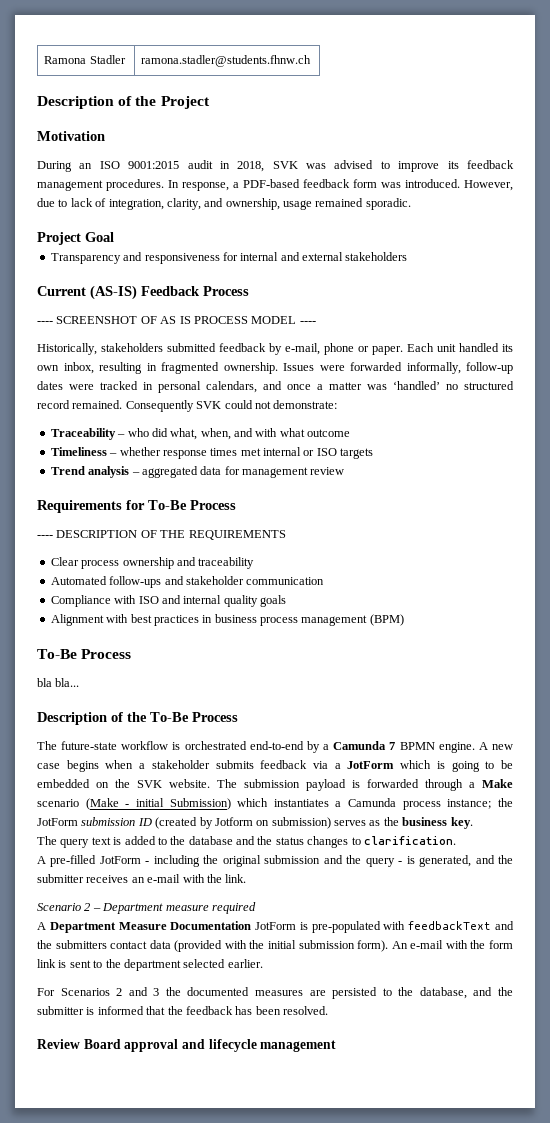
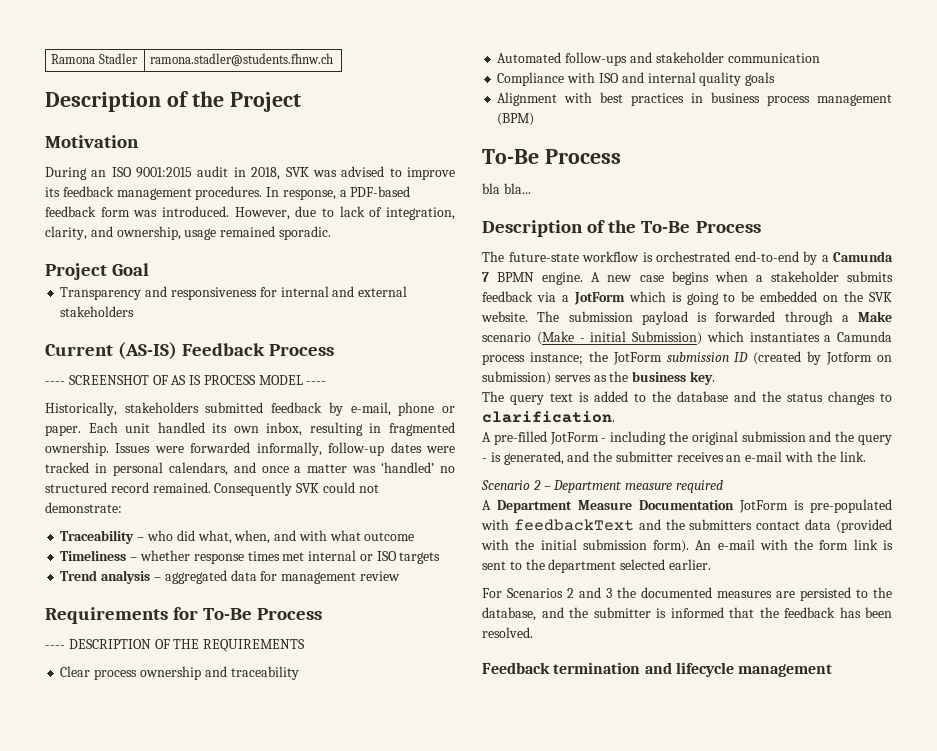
[37,1039,179,1052] Review Board approval -> [482,662,641,674] Feedback termination

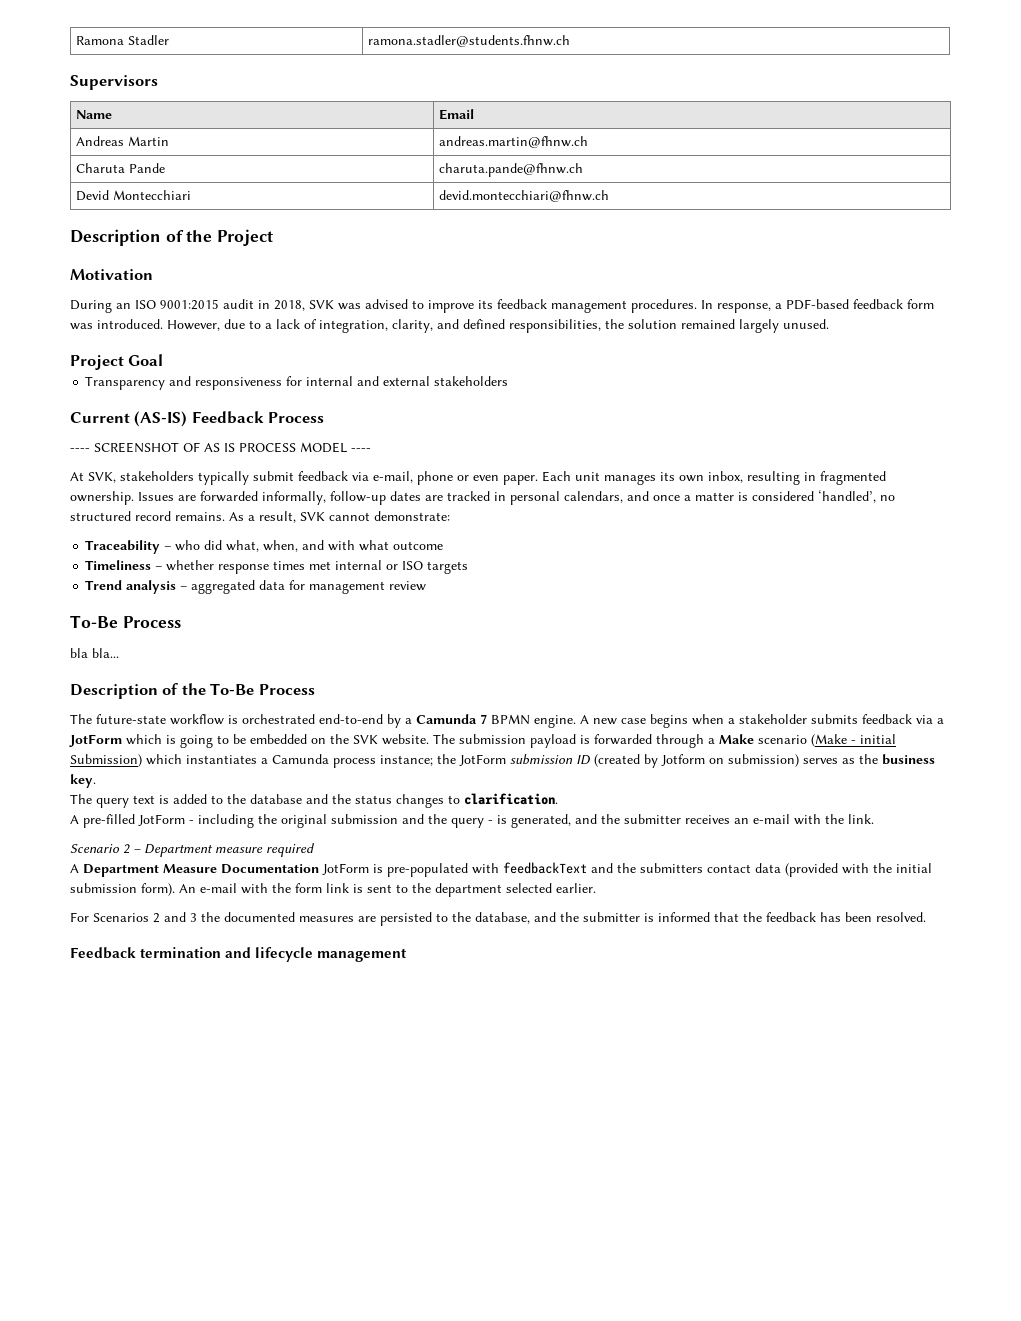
(334, 59) none -> [70,75,158,90] [76,110,113,119] [439,109,475,120] [76,136,170,146] [439,136,589,148] [76,163,166,173] [439,163,584,177] [76,190,192,201] [439,190,610,202] // Supervisors // Name | Email // Andreas Martin | andreas.martin@fhnw.ch // Charuta Pande | charuta.pande@fhnw.ch // Devid Montecchiari | devid.montecchiari@fhnw.ch
(334, 212) none -> [265,323,272,329] a
[116,226,331,240] ownership, usage remained sporadic. -> [463,319,829,333] defined responsibilities, the solution remained largely unused.
[45,402,343,416] Historically, stakeholders submitted feedback by -> [70,471,369,485] At SVK, stakeholders typically submit feedback via
(456, 409) none -> [473,475,499,481] even
[157,422,205,433] handled -> [604,474,656,485] manages
[154,446,184,453] were -> [178,495,196,501] are
[426,446,455,453] were -> [425,495,443,501] are
[352,462,455,473] [45,482,379,496] was ‘handled’ no structured record remained. Consequently SVK could not -> [738,490,895,503] [70,511,370,523] is considered ‘handled’, no structured record remains. As a result, SVK cannot
[45,607,323,624] [45,639,306,652] [60,666,299,680] [497,52,820,66] [497,72,776,86] [497,92,892,106] [497,113,535,126] // Requirements for To-Be Process // ---- DESCRIPTION OF THE REQUIREMENTS // Clear process ownership and traceability // Automated follow-ups and stakeholder communication // Compliance with ISO and internal quality goals // Alignment with best practices in business process management (BPM) -> (427, 586) none

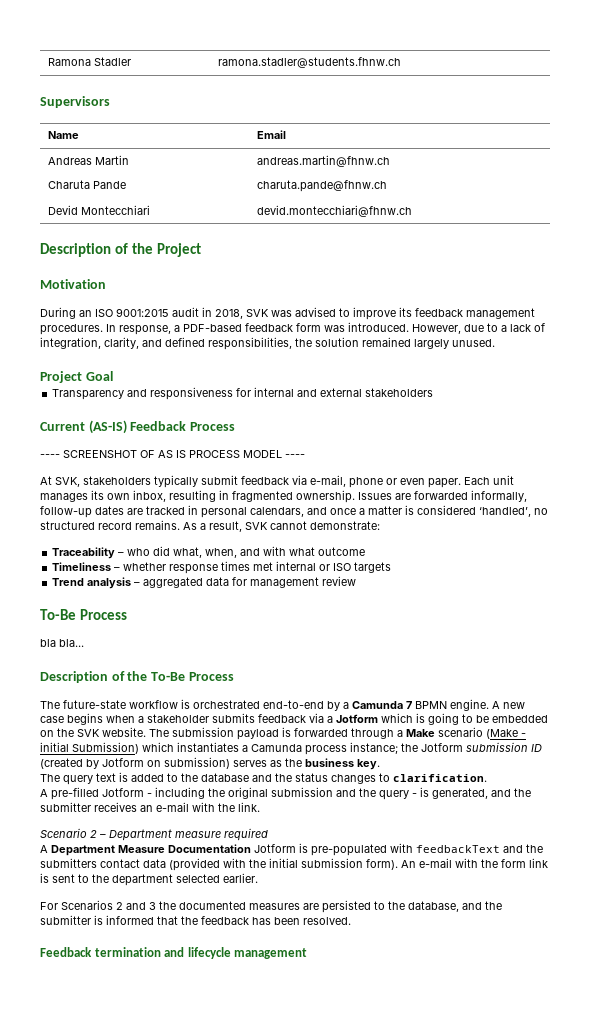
[69,734,122,747] JotForm -> [336,714,378,723] Jotform
[459,754,506,766] JotForm -> [421,743,463,752] Jotform
[138,814,185,826] JotForm -> [102,788,144,797] Jotform
[322,863,369,875] JotForm -> [254,844,296,853] Jotform

